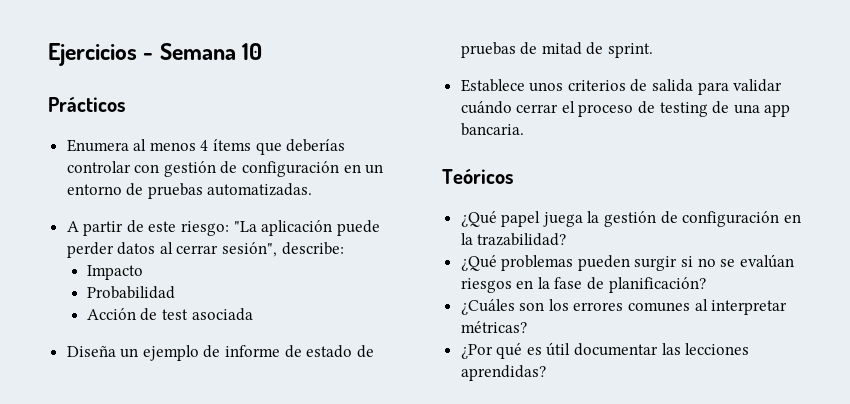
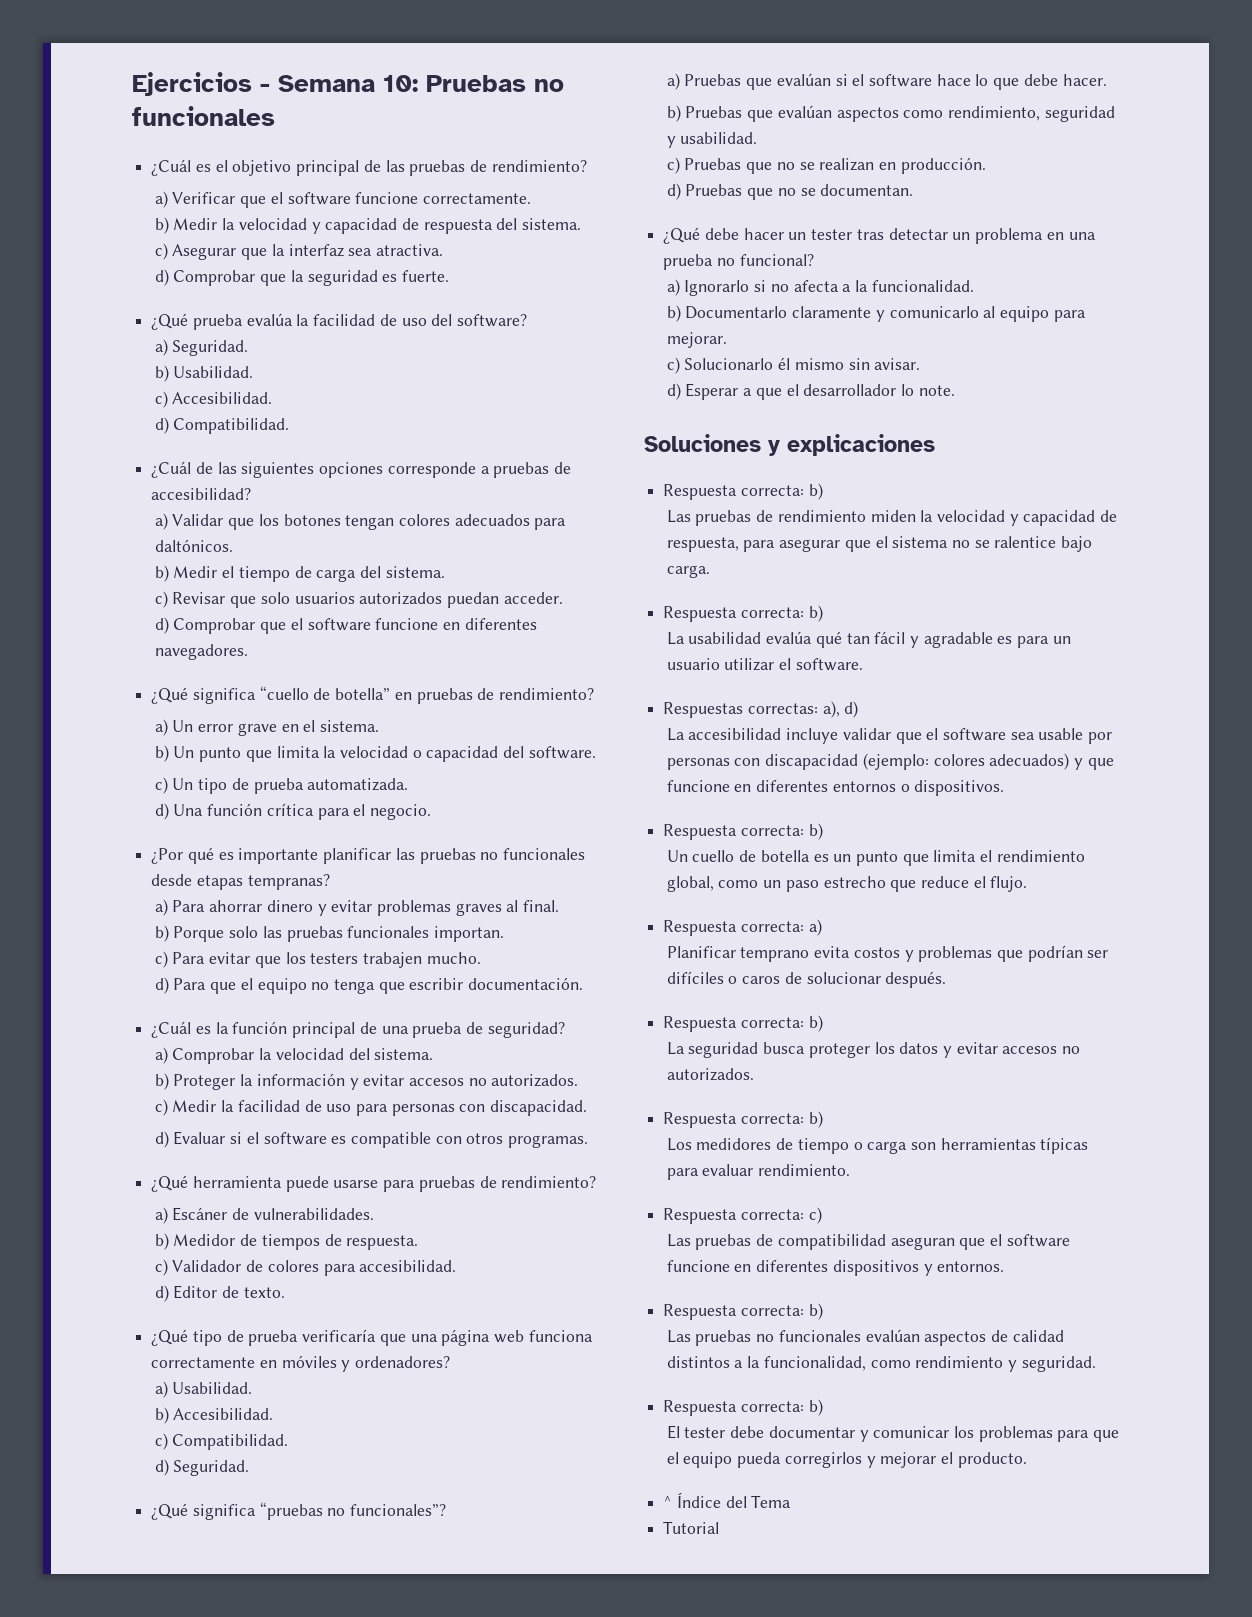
[242,43,263,60] [48,97,125,112] [66,139,346,155] [66,161,384,177] [66,183,313,199] [66,220,380,236] [66,242,344,258] [86,265,143,280] [86,286,175,299] [86,308,253,321] [66,345,374,361] [460,42,654,58] [460,79,783,95] [460,101,791,117] [460,123,524,136] [442,169,513,184] [460,211,801,227] [460,233,567,246] [460,254,794,271] [460,277,706,293] [460,299,788,315] [460,321,527,333] [460,342,750,359] [460,365,546,381] 10 // Prácticos // Enumera al menos 4 ítems que deberías controlar con gestión de configuración en un entorno de pruebas automatizadas. // A partir de este riesgo: "La aplicación puede perder datos al cerrar sesión", describe: // Impacto // Probabilidad // Acción de test asociada // Diseña un ejemplo de informe de estado de pruebas de mitad de sprint. // Establece unos criterios de salida para validar cuándo cerrar el proceso de testing de una app bancaria. // Teóricos // ¿Qué papel juega la gestión de configuración en la trazabilidad? // ¿Qué problemas pueden surgir si no se evalúan riesgos en la fase de planificación? // ¿Cuáles son los errores comunes al interpretar métricas? // ¿Por qué es útil documentar las lecciones aprendidas? -> [383,75,564,92] [132,106,275,126] [151,159,587,176] [154,191,531,208] [154,217,582,234] [154,243,443,260] [154,269,449,286] [151,313,528,330] [154,339,249,356] [154,365,254,382] [154,391,273,408] [154,417,290,434] [151,461,572,478] [151,488,252,500] [154,513,567,530] [154,539,233,552] [154,565,445,582] [154,591,563,608] [154,617,537,634] [154,644,248,660] [151,686,595,704] [154,719,379,736] [154,745,596,762] [154,777,409,794] [154,803,431,820] [151,847,586,864] [151,874,330,890] [154,899,560,916] [154,925,504,942] [154,951,481,968] [154,977,584,994] [151,1021,565,1038] [154,1047,434,1064] [154,1073,579,1090] [154,1099,588,1116] [154,1131,589,1148] [151,1175,597,1192] [154,1207,374,1224] [154,1233,419,1250] [154,1259,457,1276] [154,1285,285,1302] [151,1329,593,1346] [151,1355,451,1372] [154,1381,253,1398] [154,1407,274,1424] [154,1433,289,1450] [154,1459,250,1476] [151,1502,447,1520] [666,73,1107,90] [666,105,1115,122] [666,132,758,148] [666,157,986,174] [666,183,914,200] [663,227,1096,244] [663,254,814,270] [666,279,974,296] [666,305,1086,322] [666,332,727,348] [666,357,921,374] [666,383,955,400] [644,434,935,456] [663,483,823,500] [666,510,1118,526] [666,536,1093,552] [666,565,710,578] [663,605,823,622] [666,631,1071,648] [666,658,863,671] [663,701,859,718] [666,728,1113,744] [666,753,1114,770] [666,780,1005,796] [663,823,823,840] [666,850,1085,866] [666,876,1028,892] [663,919,822,936] [666,945,1109,962] [666,971,947,988] [663,1015,823,1032] [666,1042,1081,1058] [666,1068,754,1081] [663,1111,823,1128] [666,1137,1089,1154] [666,1164,851,1180] [663,1207,822,1224] [666,1234,1070,1250] [666,1260,1005,1276] [663,1303,823,1320] [666,1329,1064,1346] [666,1356,1096,1372] [663,1399,823,1416] [666,1425,1120,1442] [666,1452,1027,1468] [663,1492,792,1508] [663,1521,720,1534] 10: Pruebas no funcionales // ¿Cuál es el objetivo principal de las pruebas de rendimiento? // a) Verificar que el software funcione correctamente. // b) Medir la velocidad y capacidad de respuesta del sistema. // c) Asegurar que la interfaz sea atractiva. // d) Comprobar que la seguridad es fuerte. // ¿Qué prueba evalúa la facilidad de uso del software? // a) Seguridad. // b) Usabilidad. // c) Accesibilidad. // d) Compatibilidad. // ¿Cuál de las siguientes opciones corresponde a pruebas de accesibilidad? // a) Validar que los botones tengan colores adecuados para daltónicos. // b) Medir el tiempo de carga del sistema. // c) Revisar que solo usuarios autorizados puedan acceder. // d) Comprobar que el software funcione en diferentes navegadores. // ¿Qué significa “cuello de botella” en pruebas de rendimiento? // a) Un error grave en el sistema. // b) Un punto que limita la velocidad o capacidad del software. // c) Un tipo de prueba automatizada. // d) Una función crítica para el negocio. // ¿Por qué es importante planificar las pruebas no funcionales desde etapas tempranas? // a) Para ahorrar dinero y evitar problemas graves al final. // b) Porque solo las pruebas funcionales importan. // c) Para evitar que los testers trabajen mucho. // d) Para que el equipo no tenga que escribir documentación. // ¿Cuál es la función principal de una prueba de seguridad? // a) Comprobar la velocidad del sistema. // b) Proteger la información y evitar accesos no autorizados. // c) Medir la facilidad de uso para personas con discapacidad. // d) Evaluar si el software es compatible con otros programas. // ¿Qué herramienta puede usarse para pruebas de rendimiento? // a) Escáner de vulnerabilidades. // b) Medidor de tiempos de respuesta. // c) Validador de colores para accesibilidad. // d) Editor de texto. // ¿Qué tipo de prueba verificaría que una página web funciona correctamente en móviles y ordenadores? // a) Usabilidad. // b) Accesibilidad. // c) Compatibilidad. // d) Seguridad. // ¿Qué significa “pruebas no funcionales”? // a) Pruebas que evalúan si el software hace lo que debe hacer. // b) Pruebas que evalúan aspectos como rendimiento, seguridad y usabilidad. // c) Pruebas que no se realizan en producción. // d) Pruebas que no se documentan. // ¿Qué debe hacer un tester tras detectar un problema en una prueba no funcional? // a) Ignorarlo si no afecta a la funcionalidad. // b) Documentarlo claramente y comunicarlo al equipo para mejorar. // c) Solucionarlo él mismo sin avisar. // d) Esperar a que el desarrollador lo note. // Soluciones y explicaciones // Respuesta correcta: b) // Las pruebas de rendimiento miden la velocidad y capacidad de respuesta, para asegurar que el sistema no se ralentice bajo carga. // Respuesta correcta: b) // La usabilidad evalúa qué tan fácil y agradable es para un usuario utilizar el software. // Respuestas correctas: a), d) // La accesibilidad incluye validar que el software sea usable por personas con discapacidad (ejemplo: colores adecuados) y que funcione en diferentes entornos o dispositivos. // Respuesta correcta: b) // Un cuello de botella es un punto que limita el rendimiento global, como un paso estrecho que reduce el flujo. // Respuesta correcta: a) // Planificar temprano evita costos y problemas que podrían ser difíciles o caros de solucionar después. // Respuesta correcta: b) // La seguridad busca proteger los datos y evitar accesos no autorizados. // Respuesta correcta: b) // Los medidores de tiempo o carga son herramientas típicas para evaluar rendimiento. // Respuesta correcta: c) // Las pruebas de compatibilidad aseguran que el software funcione en diferentes dispositivos y entornos. // Respuesta correcta: b) // Las pruebas no funcionales evalúan aspectos de calidad distintos a la funcionalidad, como rendimiento y seguridad. // Respuesta correcta: b) // El tester debe documentar y comunicar los problemas para que el equipo pueda corregirlos y mejorar el producto. // ^ Índice del Tema // Tutorial

